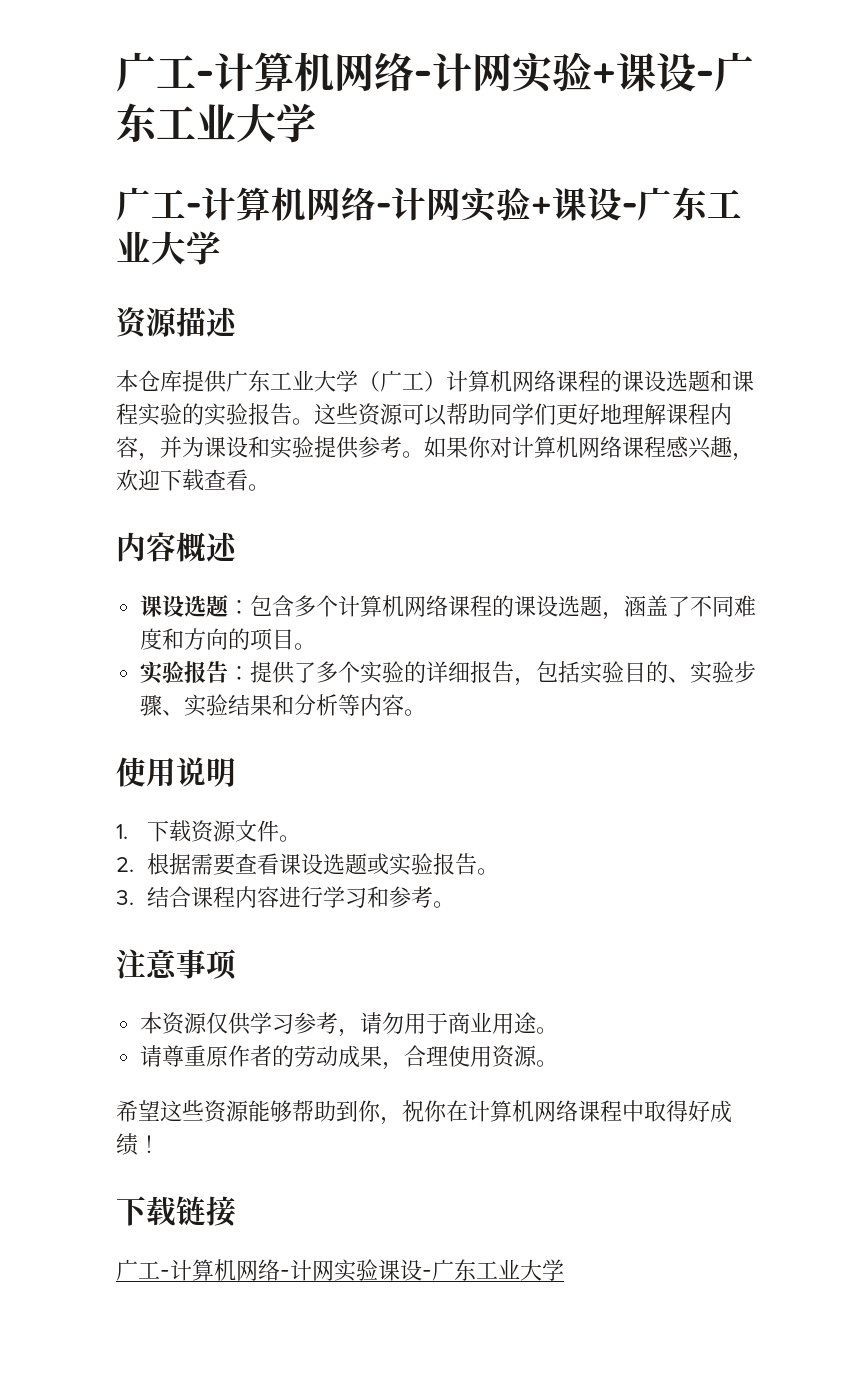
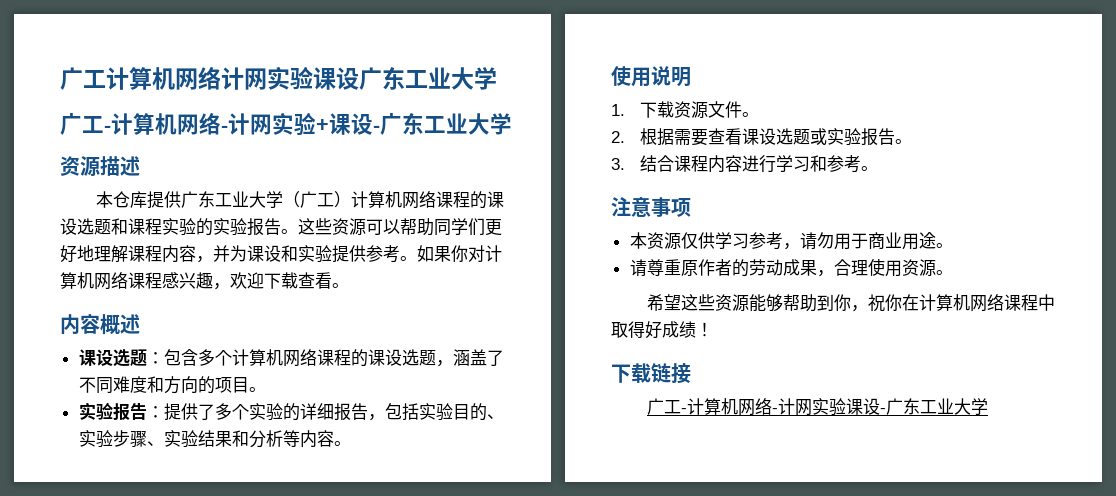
[116,52,714,94] 广工-计算机网络-计网实验+课设- -> [60,66,359,90] 广工计算机网络计网实验课设

